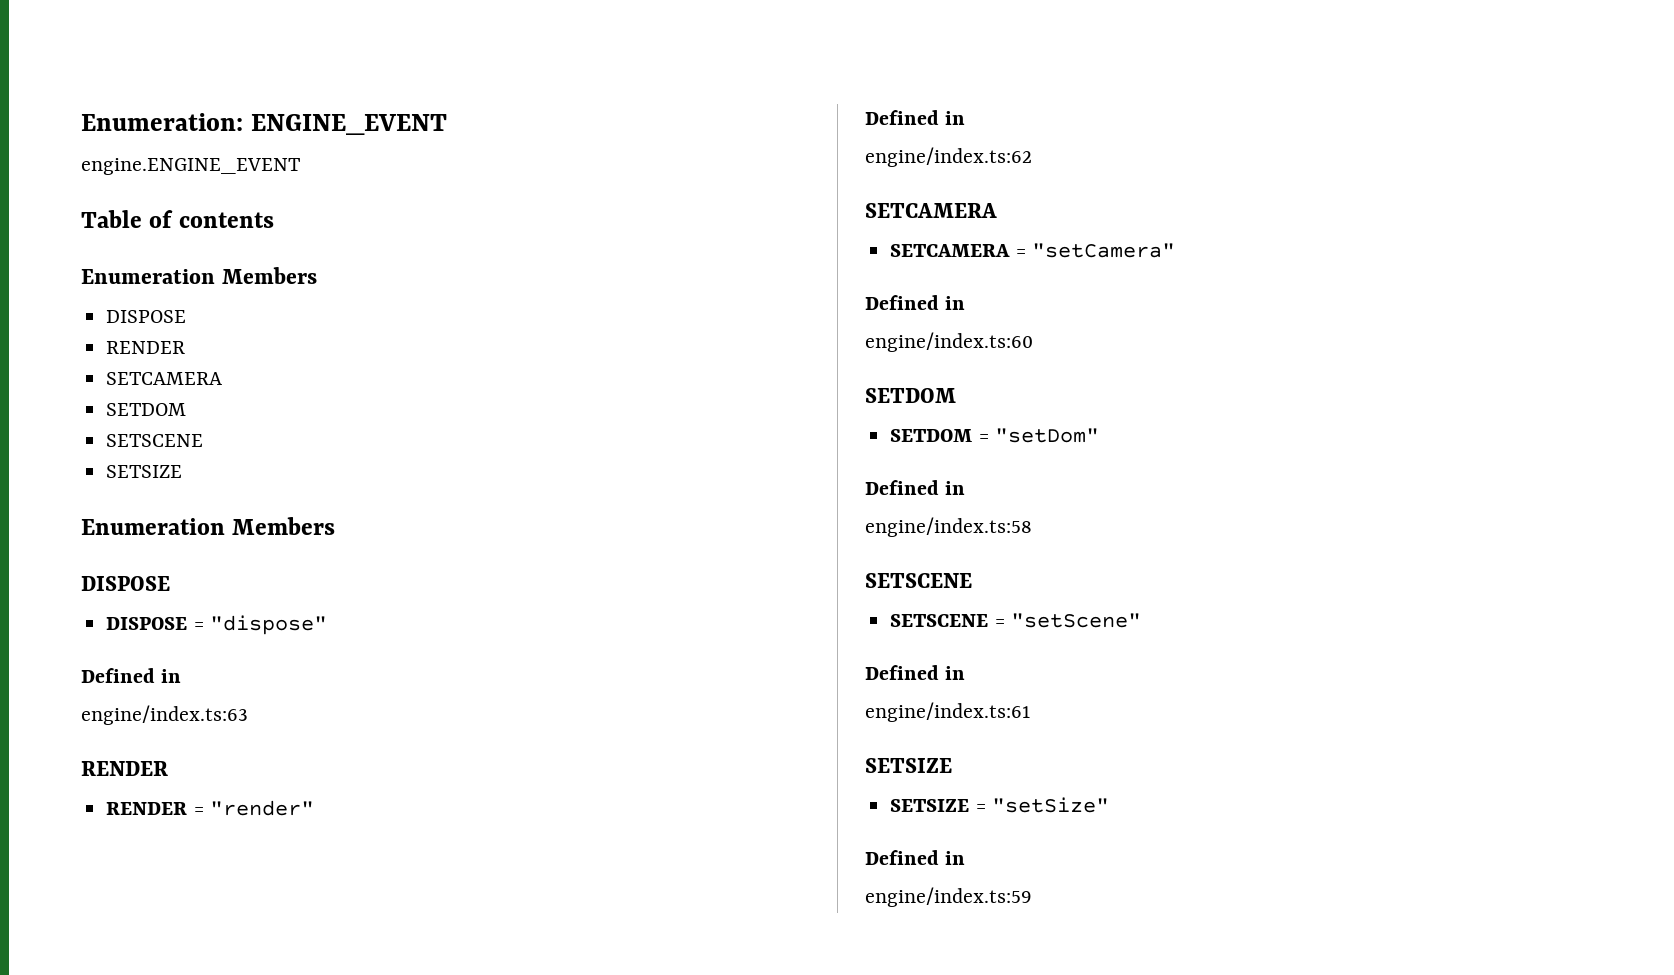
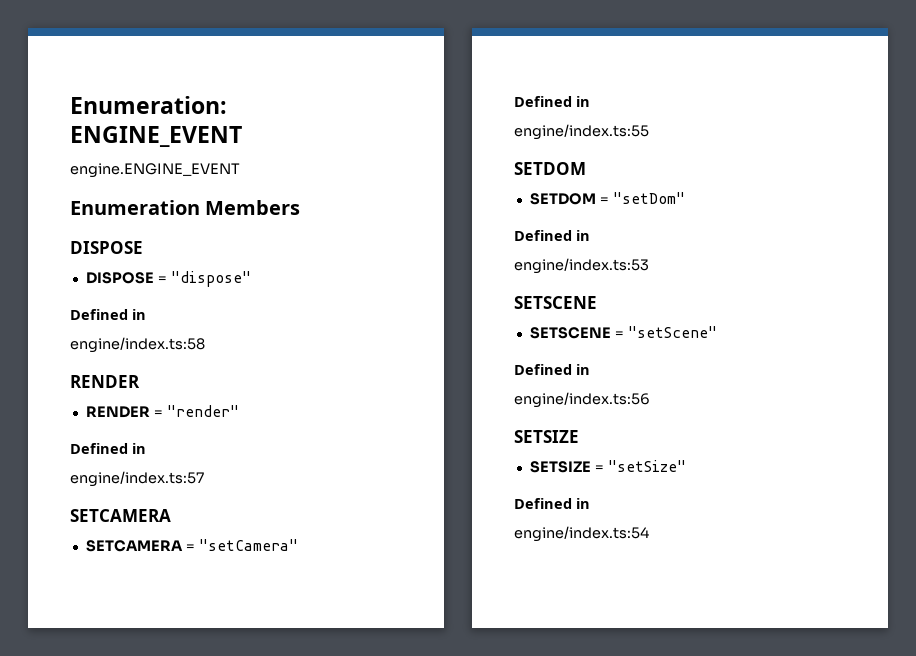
[81,210,274,228] [81,267,317,284] [106,310,187,323] [106,341,186,354] [106,372,223,385] [106,403,187,416] [106,434,204,447] [106,465,183,478] // Table of contents // Enumeration Members // DISPOSE // RENDER // SETCAMERA // SETDOM // SETSCENE // SETSIZE -> (240, 170) none
[81,705,248,725] engine/index.ts:63 -> [70,337,205,353] engine/index.ts:58
[865,147,1032,167] engine/index.ts:62 -> [70,471,204,487] engine/index.ts:57
[865,332,1033,352] engine/index.ts:60 -> [514,124,649,140] engine/index.ts:55
[865,517,1032,537] engine/index.ts:58 -> [514,258,649,274] engine/index.ts:53
[865,702,1030,722] engine/index.ts:61 -> [514,392,650,408] engine/index.ts:56
[865,887,1032,907] engine/index.ts:59 -> [514,526,649,542] engine/index.ts:54

